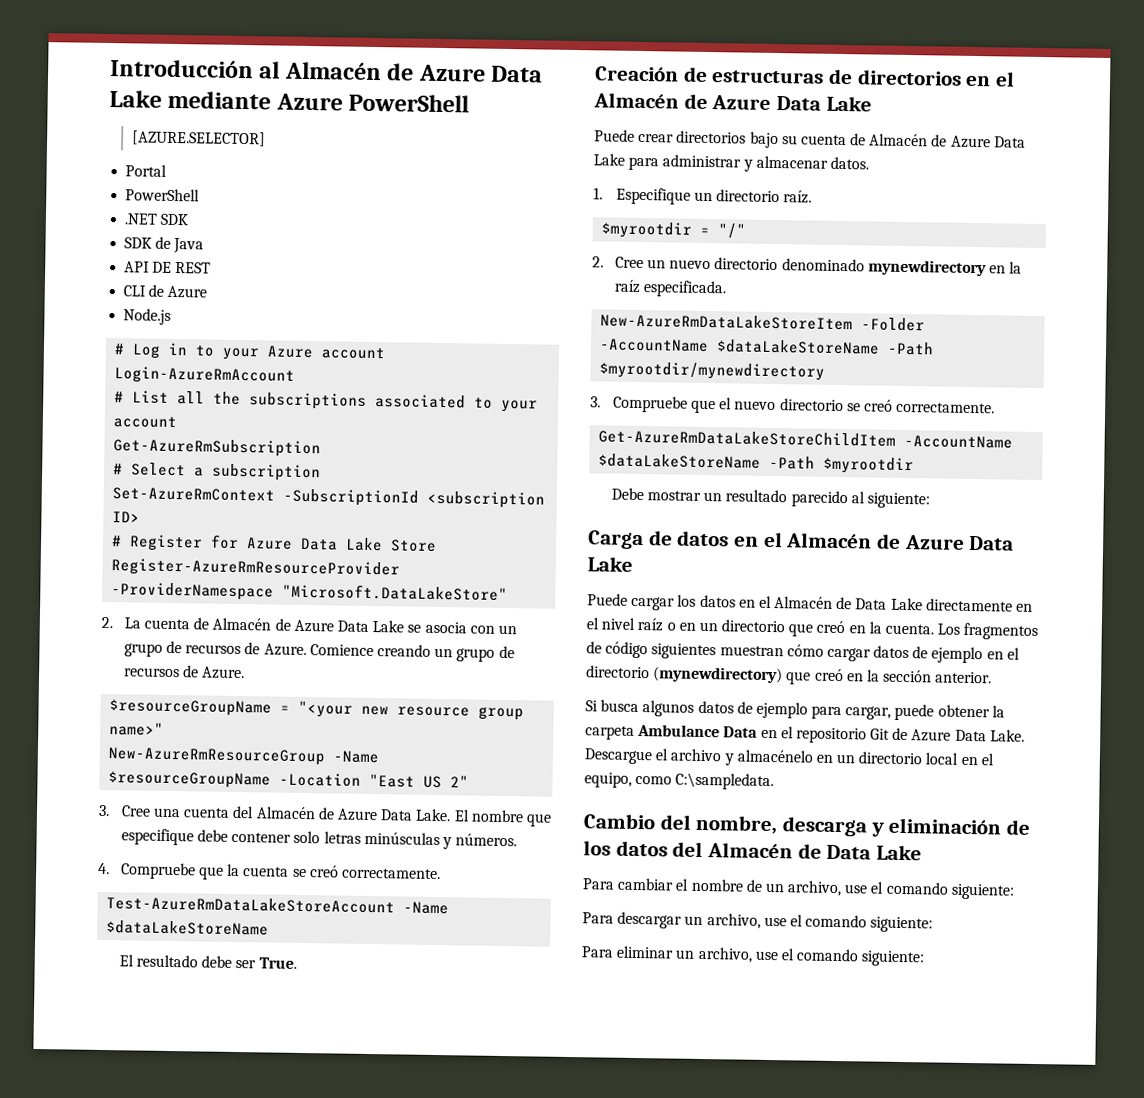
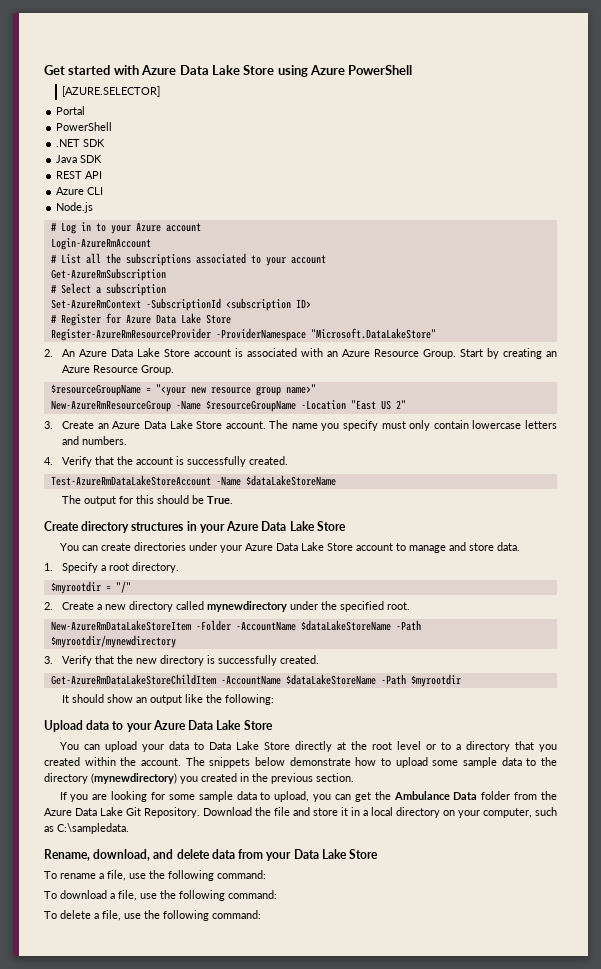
[110,59,544,83] [109,90,272,110] Introducción al Almacén de Azure Data Lake mediante -> [44,65,308,77] Get started with Azure Data Lake Store using
[124,236,205,254] SDK de Java // -> [56,155,103,163] [56,171,83,179] Java SDK // REST
[152,261,212,274] DE REST // -> [56,187,85,195] // Azure
[148,284,208,299] de Azure -> (104, 191) none
[123,617,517,635] [123,640,515,662] [123,665,246,680] La cuenta de Almacén de Azure Data Lake se asocia con un grupo de recursos de Azure. Comience creando un grupo de recursos de Azure. -> [62,348,557,359] [62,365,175,375] An Azure Data Lake Store account is associated with an Azure Resource Group. Start by creating an Azure Resource Group.
[120,805,552,827] [120,828,518,850] [98,862,442,880] [106,896,450,915] [106,920,270,936] [118,954,297,969] [595,66,1016,87] [593,92,872,112] [594,129,1026,149] [593,153,869,172] [593,187,813,205] [601,221,747,239] [592,256,1023,277] [613,279,728,298] Cree una cuenta del Almacén de Azure Data Lake. El nombre que especifique debe contener solo letras minúsculas y números. // 4. Compruebe que la cuenta se creó correctamente. // Test-AzureRmDataLakeStoreAccount -Name $dataLakeStoreName // El resultado debe ser True. // Creación de estructuras de directorios en el Almacén de Azure Data Lake // Puede crear directorios bajo su cuenta de Almacén de Azure Data Lake para administrar y almacenar datos. // 1. Especifique un directorio raíz. // $myrootdir = "/" // 2. Cree un nuevo directorio denominado mynewdirectory en la raíz especificada. -> [62,420,557,431] [62,436,128,445] [44,456,289,467] [50,475,336,486] [62,495,234,506] [44,521,346,533] [59,542,520,553] [44,562,180,573] [50,581,131,594] [44,601,411,612] Create an Azure Data Lake Store account. The name you specify must only contain lowercase letters and numbers. // 4. Verify that the account is successfully created. // Test-AzureRmDataLakeStoreAccount -Name $dataLakeStoreName // The output for this should be True. // Create directory structures in your Azure Data Lake Store // You can create directories under your Azure Data Lake Store account to manage and store data. // 1. Specify a root directory. // $myrootdir = "/" // 2. Create a new directory called mynewdirectory under the specified root.
[612,395,996,414] Compruebe que el nuevo directorio se creó correctamente. -> [62,655,320,666] Verify that the new directory is successfully created.
[610,487,931,509] [588,530,1015,551] [587,556,633,572] [587,593,1034,612] [586,617,1039,641] [586,641,1020,664] [586,665,993,685] [585,699,1005,721] [585,724,1025,744] [584,748,994,766] [584,772,775,791] [583,813,1031,837] [583,840,923,861] [582,877,1015,900] [582,911,934,933] [581,945,926,967] Debe mostrar un resultado parecido al siguiente: // Carga de datos en el Almacén de Azure Data Lake // Puede cargar los datos en el Almacén de Data Lake directamente en el nivel raíz o en un directorio que creó en la cuenta. Los fragmentos de código siguientes muestran cómo cargar datos de ejemplo en el directorio (mynewdirectory) que creó en la sección anterior. // Si busca algunos datos de ejemplo para cargar, puede obtener la carpeta Ambulance Data en el repositorio Git de Azure Data Lake. Descargue el archivo y almacénelo en un directorio local en el equipo, como C:\sampledata. // Cambio del nombre, descarga y eliminación de los datos del Almacén de Data Lake // Para cambiar el nombre de un archivo, use el comando siguiente: // Para descargar un archivo, use el comando siguiente: // Para eliminar un archivo, use el comando siguiente: -> [62,694,275,705] [44,720,273,732] [59,741,557,752] [44,757,558,768] [44,773,354,784] [59,791,557,802] [44,807,557,818] [44,823,129,834] [44,849,379,861] [44,870,266,881] [44,890,277,901] [44,910,261,921] It should show an output like the following: // Upload data to your Azure Data Lake Store // You can upload your data to Data Lake Store directly at the root level or to a directory that you created within the account. The snippets below demonstrate how to upload some sample data to the directory (mynewdirectory) you created in the previous section. // If you are looking for some sample data to upload, you can get the Ambulance Data folder from the Azure Data Lake Git Repository. Download the file and store it in a local directory on your computer, such as C:\sampledata. // Rename, download, and delete data from your Data Lake Store // To rename a file, use the following command: // To download a file, use the following command: // To delete a file, use the following command:

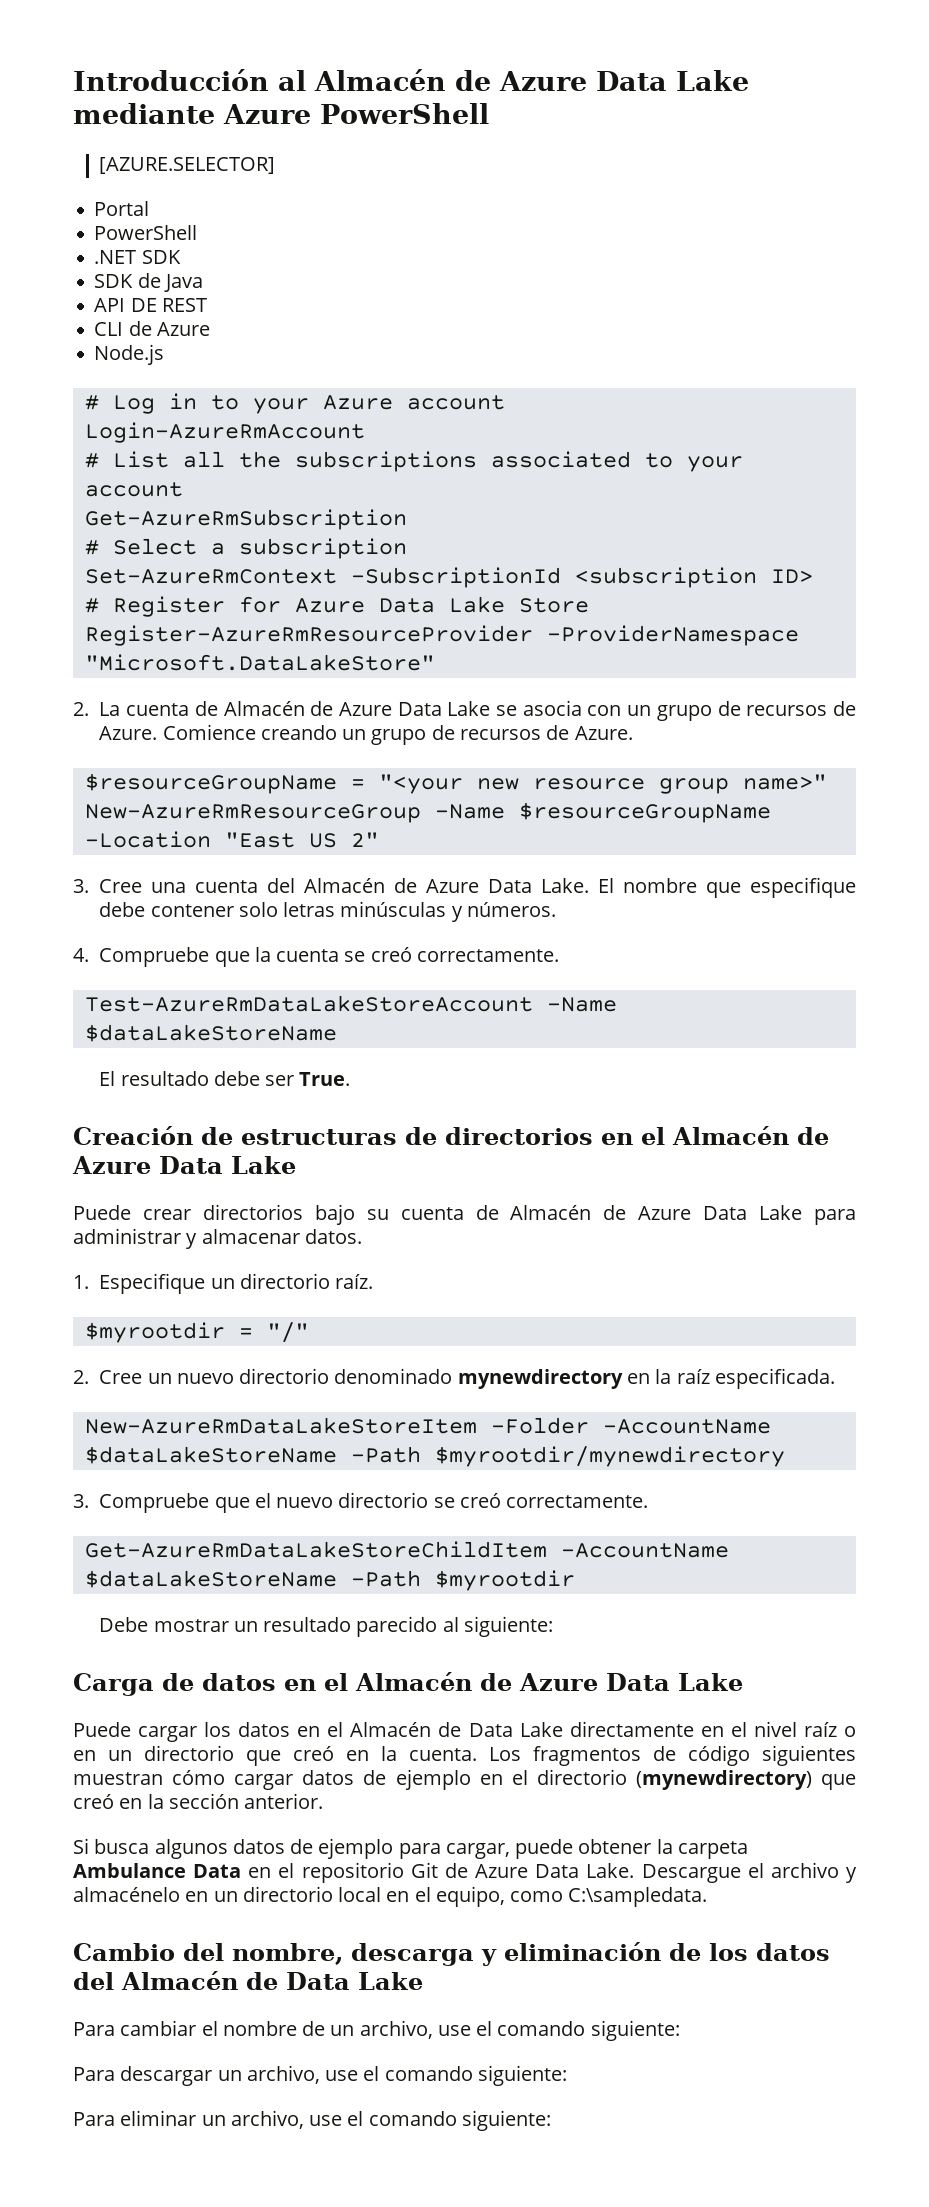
[44,65,308,77] Get started with Azure Data Lake Store using -> [73,69,749,91] [73,103,215,124] Introducción al Almacén de Azure Data Lake mediante
(106, 143) none -> [94,273,161,288] SDK de
[80,155,103,163] SDK // -> [94,298,157,312] // API DE
[85,171,103,179] [56,187,104,195] API // Azure CLI -> [94,321,210,336] // CLI de Azure
[62,348,557,359] [62,365,175,375] An Azure Data Lake Store account is associated with an Azure Resource Group. Start by creating an Azure Resource Group. -> [99,700,856,721] [99,724,633,745] La cuenta de Almacén de Azure Data Lake se asocia con un grupo de recursos de Azure. Comience creando un grupo de recursos de Azure.
[62,420,557,431] [62,436,128,445] [44,456,289,467] [50,475,336,486] [62,495,234,506] [44,521,346,533] [59,542,520,553] [44,562,180,573] [50,581,131,594] [44,601,411,612] Create an Azure Data Lake Store account. The name you specify must only contain lowercase letters and numbers. // 4. Verify that the account is successfully created. // Test-AzureRmDataLakeStoreAccount -Name $dataLakeStoreName // The output for this should be True. // Create directory structures in your Azure Data Lake Store // You can create directories under your Azure Data Lake Store account to manage and store data. // 1. Specify a root directory. // $myrootdir = "/" // 2. Create a new directory called mynewdirectory under the specified root. -> [99,877,856,898] [99,901,556,922] [73,947,559,967] [84,995,617,1012] [84,1024,337,1042] [99,1071,351,1086] [73,1126,829,1145] [72,1156,296,1174] [73,1204,856,1225] [73,1228,362,1249] [73,1273,374,1294] [84,1322,309,1343] [73,1368,835,1389] Cree una cuenta del Almacén de Azure Data Lake. El nombre que especifique debe contener solo letras minúsculas y números. // 4. Compruebe que la cuenta se creó correctamente. // Test-AzureRmDataLakeStoreAccount -Name $dataLakeStoreName // El resultado debe ser True. // Creación de estructuras de directorios en el Almacén de Azure Data Lake // Puede crear directorios bajo su cuenta de Almacén de Azure Data Lake para administrar y almacenar datos. // 1. Especifique un directorio raíz. // $myrootdir = "/" // 2. Cree un nuevo directorio denominado mynewdirectory en la raíz especificada.
[62,655,320,666] Verify that the new directory is successfully created. -> [99,1492,649,1513] Compruebe que el nuevo directorio se creó correctamente.
[62,694,275,705] [44,720,273,732] [59,741,557,752] [44,757,558,768] [44,773,354,784] [59,791,557,802] [44,807,557,818] [44,823,129,834] [44,849,379,861] [44,870,266,881] [44,890,277,901] [44,910,261,921] It should show an output like the following: // Upload data to your Azure Data Lake Store // You can upload your data to Data Lake Store directly at the root level or to a directory that you created within the account. The snippets below demonstrate how to upload some sample data to the directory (mynewdirectory) you created in the previous section. // If you are looking for some sample data to upload, you can get the Ambulance Data folder from the Azure Data Lake Git Repository. Download the file and store it in a local directory on your computer, such as C:\sampledata. // Rename, download, and delete data from your Data Lake Store // To rename a file, use the following command: // To download a file, use the following command: // To delete a file, use the following command: -> [99,1616,553,1637] [73,1672,743,1696] [73,1721,857,1742] [73,1745,856,1766] [73,1769,857,1790] [73,1793,324,1809] [73,1838,748,1859] [73,1862,858,1883] [73,1886,708,1907] [73,1942,830,1966] [73,1971,423,1990] [73,2020,680,2041] [73,2065,567,2086] [73,2110,551,2131] Debe mostrar un resultado parecido al siguiente: // Carga de datos en el Almacén de Azure Data Lake // Puede cargar los datos en el Almacén de Data Lake directamente en el nivel raíz o en un directorio que creó en la cuenta. Los fragmentos de código siguientes muestran cómo cargar datos de ejemplo en el directorio (mynewdirectory) que creó en la sección anterior. // Si busca algunos datos de ejemplo para cargar, puede obtener la carpeta Ambulance Data en el repositorio Git de Azure Data Lake. Descargue el archivo y almacénelo en un directorio local en el equipo, como C:\sampledata. // Cambio del nombre, descarga y eliminación de los datos del Almacén de Data Lake // Para cambiar el nombre de un archivo, use el comando siguiente: // Para descargar un archivo, use el comando siguiente: // Para eliminar un archivo, use el comando siguiente:

